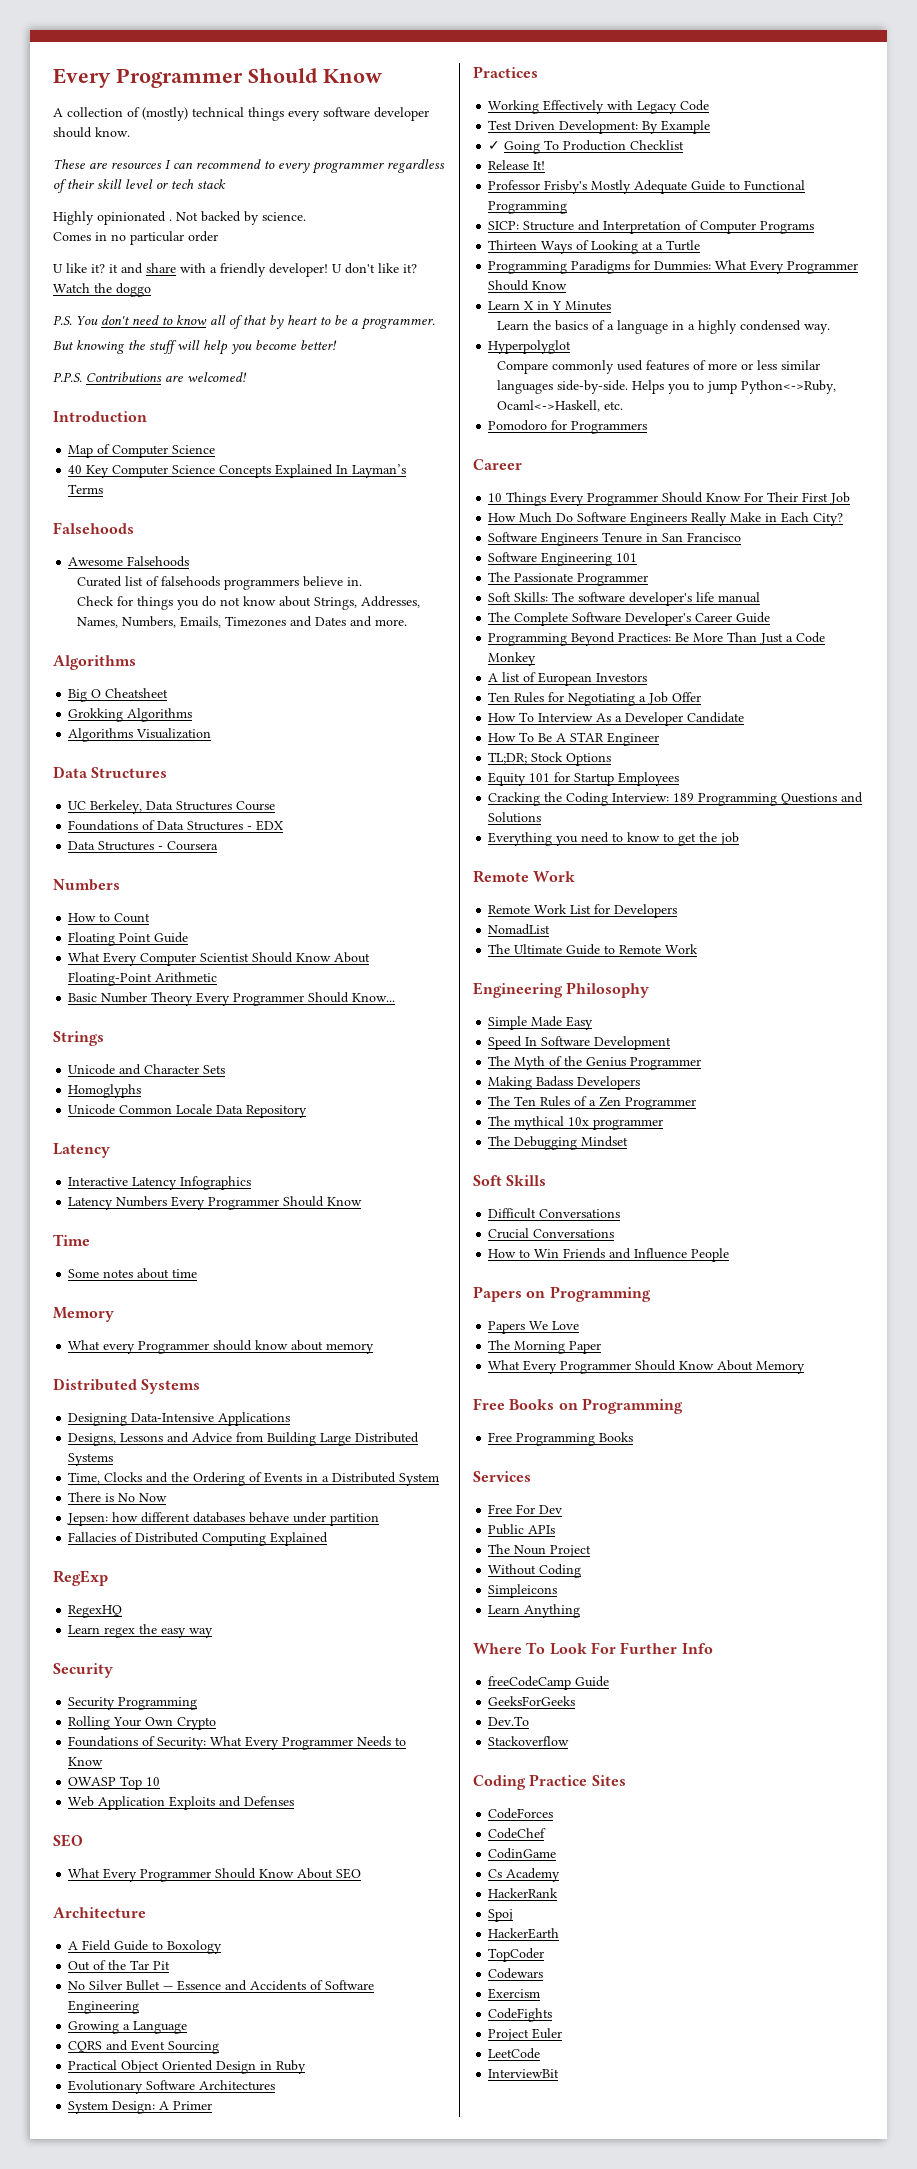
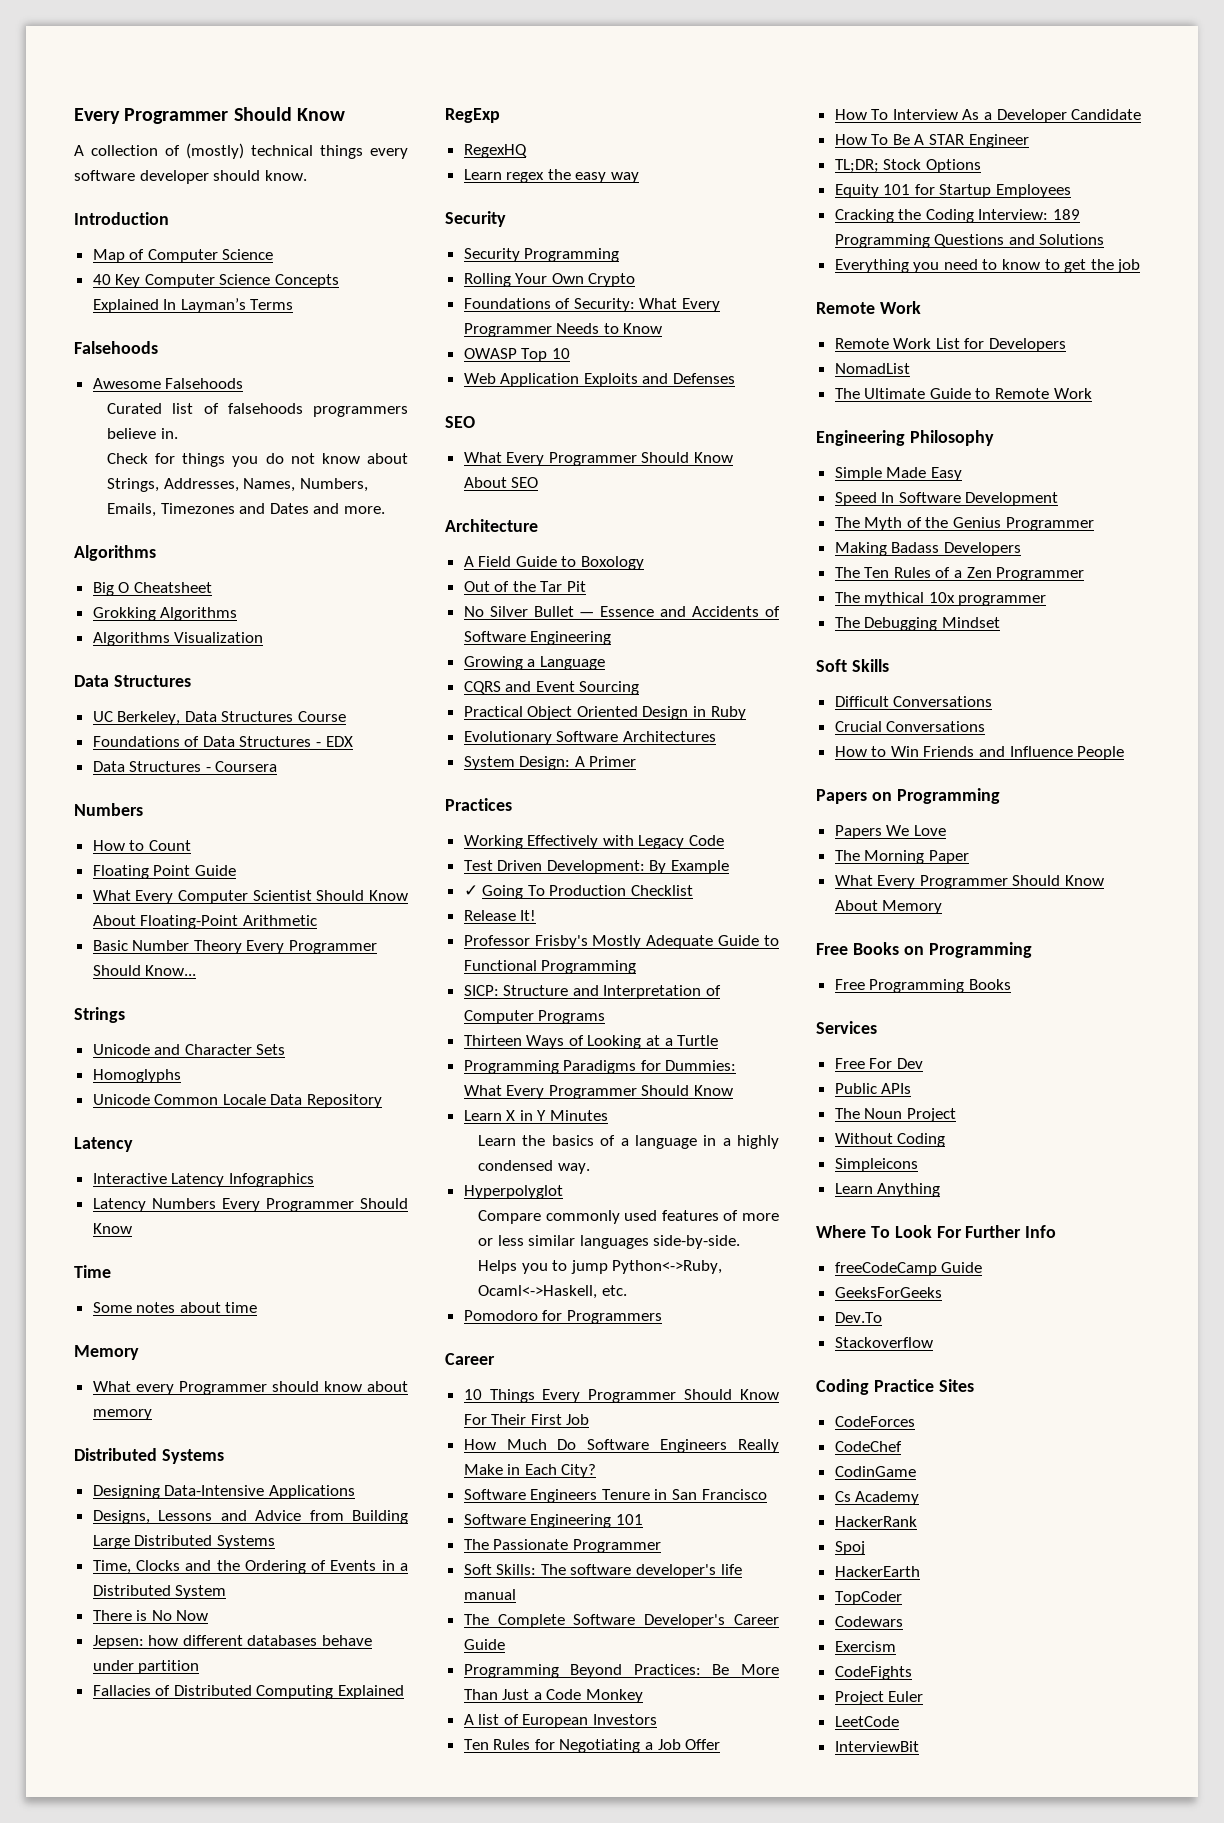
[53,159,445,174] [53,179,226,193] [53,211,306,225] [53,231,218,245] [53,263,417,277] [53,283,151,297] [53,315,435,330] [53,340,337,355] [53,372,247,382] // These are resources I can recommend to every programmer regardless of their skill level or tech stack // Highly opinionated . Not backed by science. // Comes in no particular order // U like it? it and share with a friendly developer! U don't like it? Watch the doggo // P.S. You don't need to know all of that by heart to be a programmer. // But knowing the stuff will help you become better! // P.P.S. Contributions are welcomed! -> (307, 175) none

